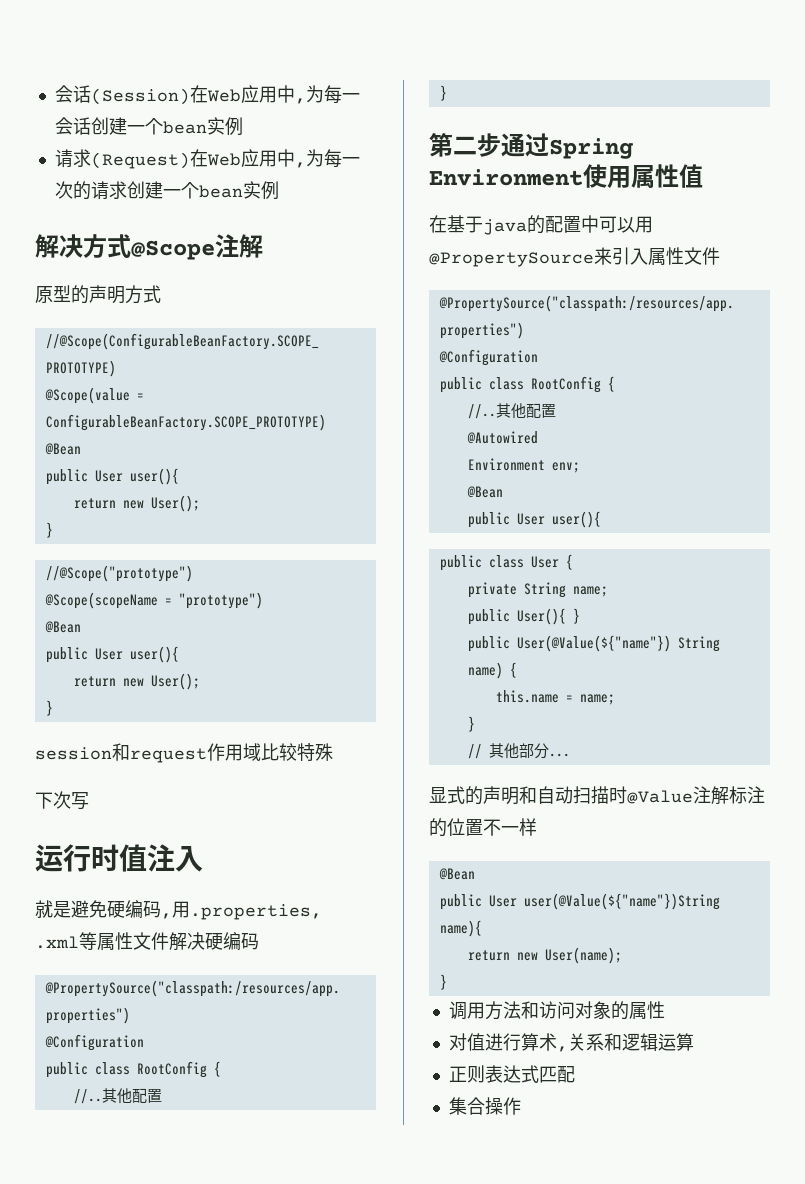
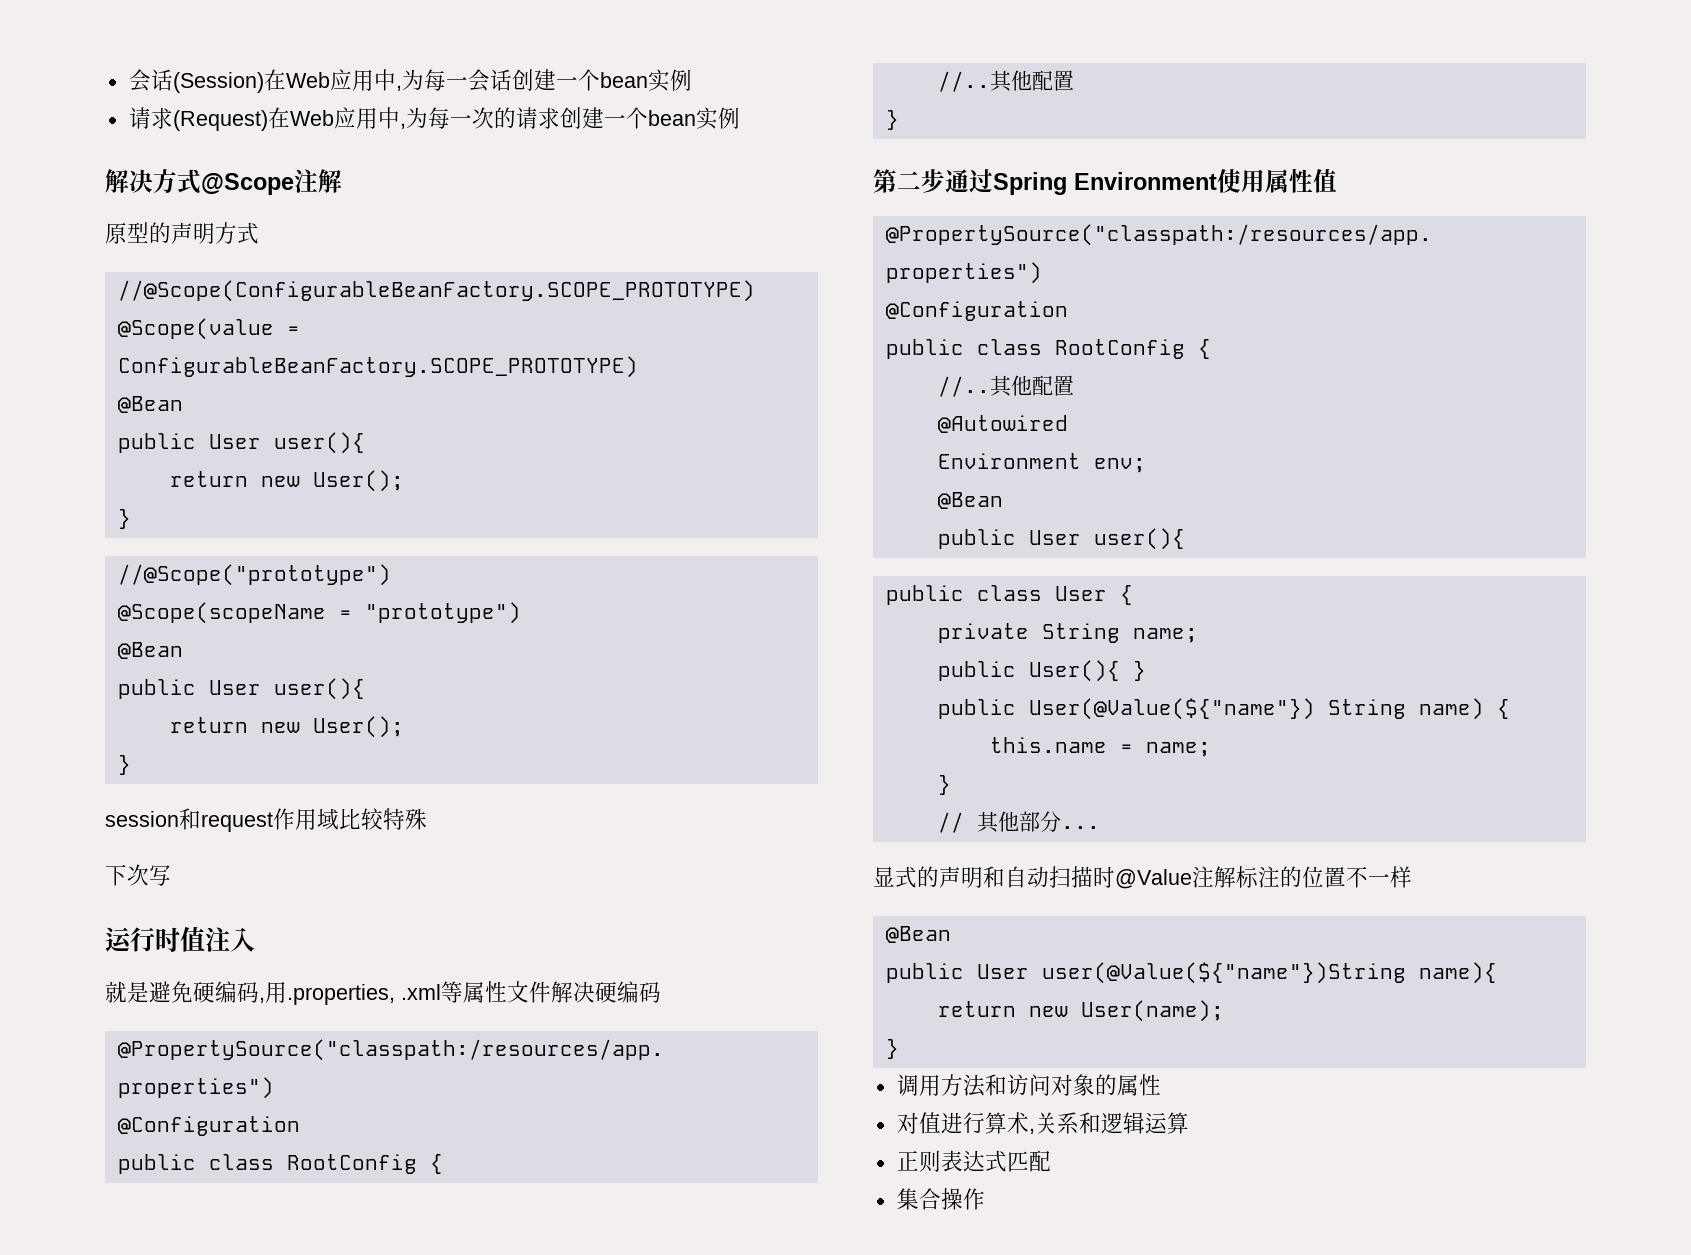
[429,215,653,235] [429,247,720,267] // 在基于java的配置中可以用@PropertySource来引入属性文件 -> (1337, 181) none

